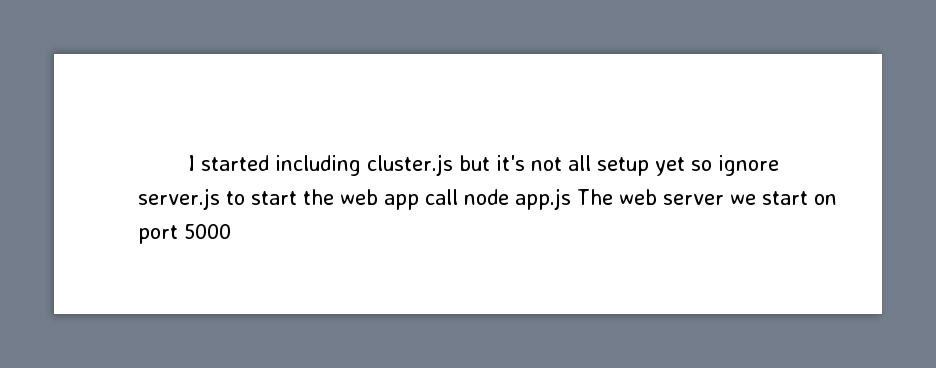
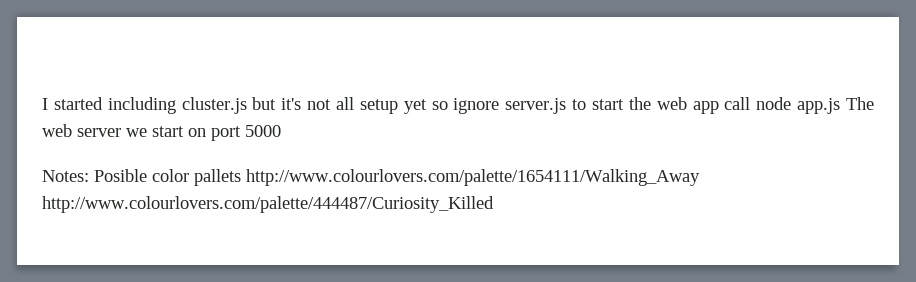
(231, 231) none -> [42,169,700,186] [42,196,494,213] // Notes: Posible color pallets http://www.colourlovers.com/palette/1654111/Walking_Away http://www.colourlovers.com/palette/444487/Curiosity_Killed

